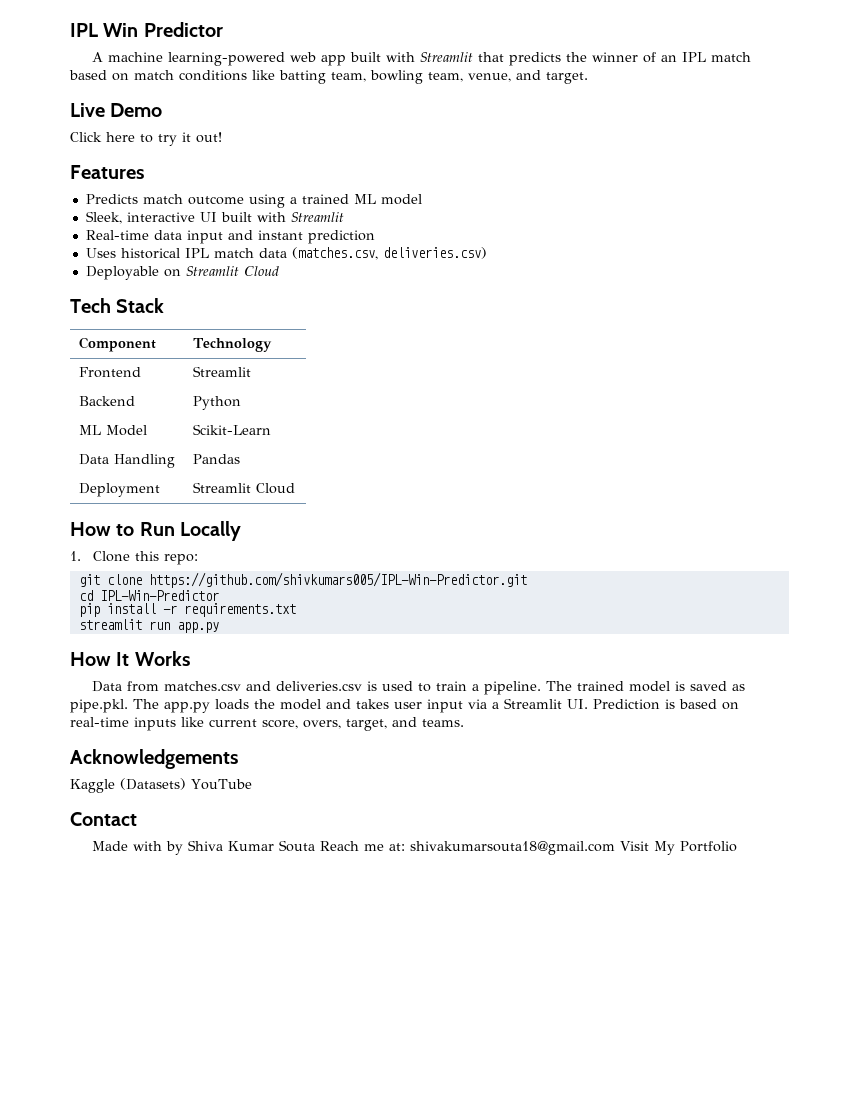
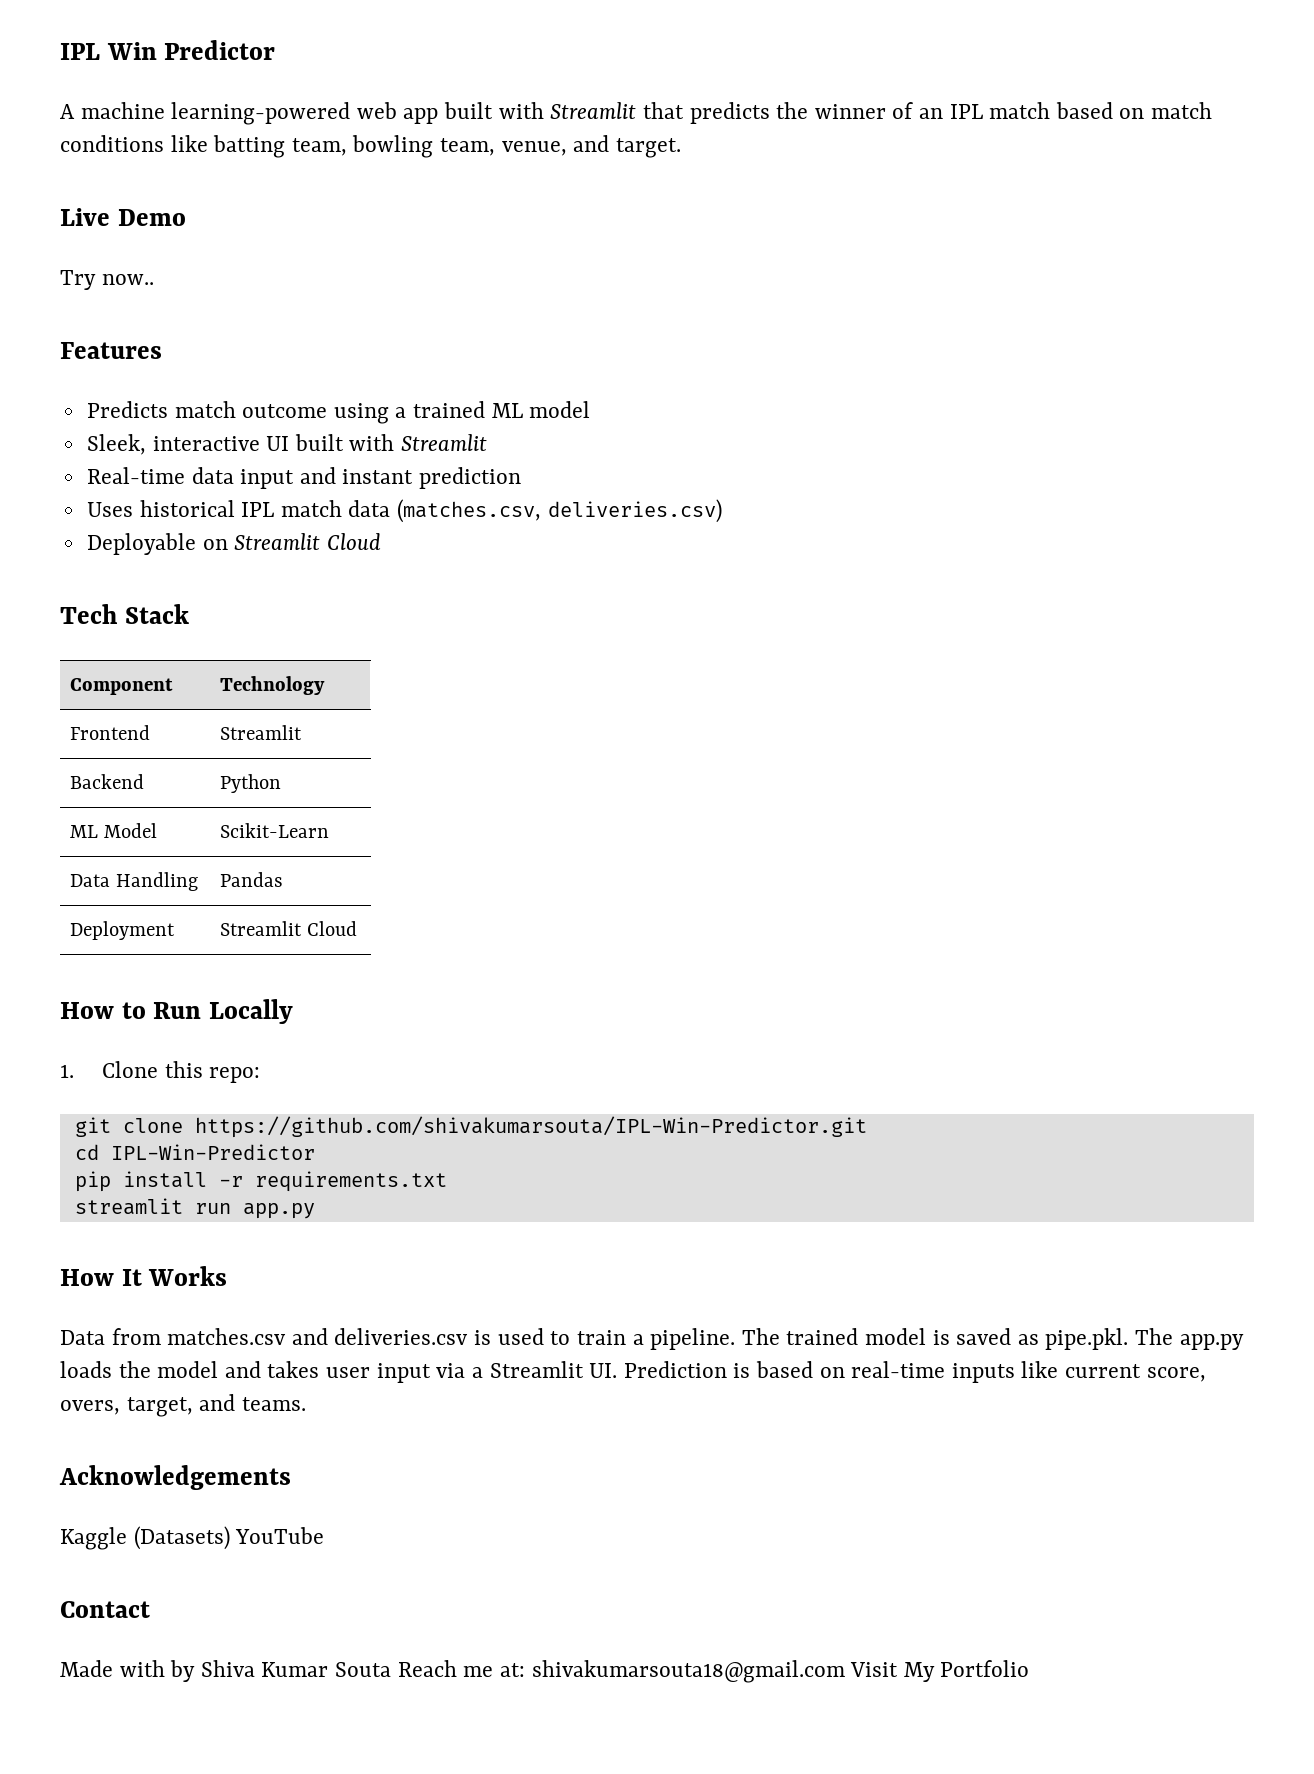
[70,132,222,146] Click here to try it out! -> [60,270,154,290] Try now..
[148,572,527,588] https://github.com/shivkumars005/IPL-Win-Predictor.git -> [194,1116,867,1138] https://github.com/shivakumarsouta/IPL-Win-Predictor.git

